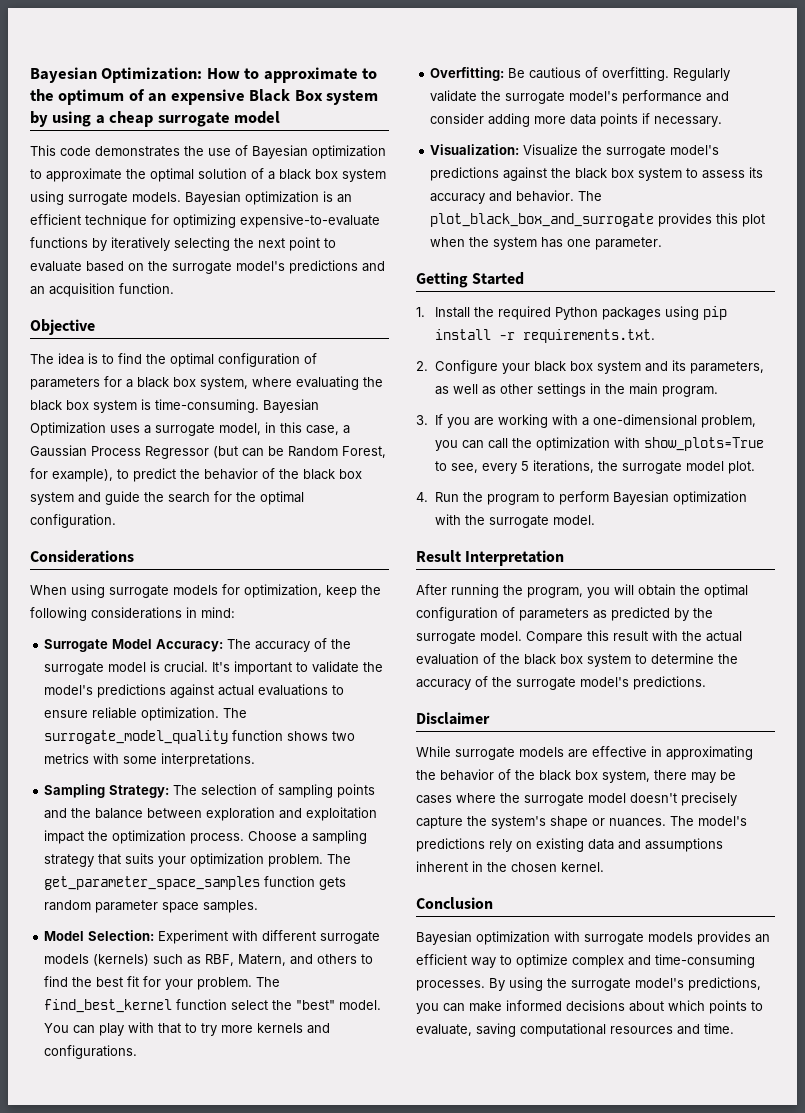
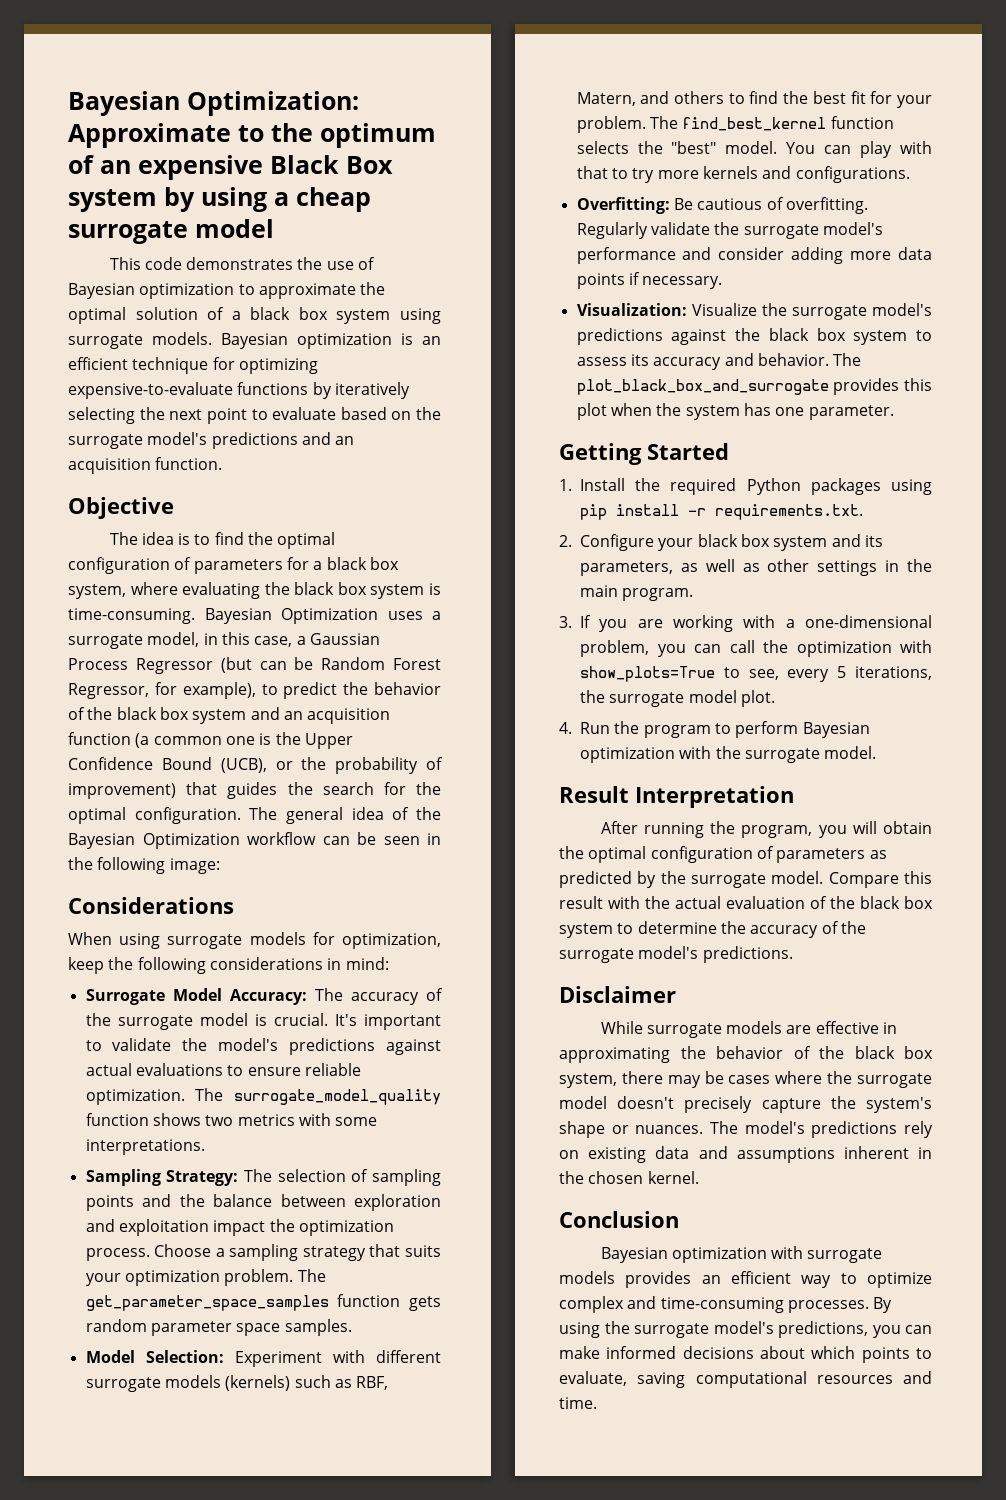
[206,67,358,83] How to approximate -> [68,123,231,148] Approximate
[342,446,386,458] Forest, -> [393,658,442,670] [68,683,149,699] Forest Regressor,
[105,491,140,505] guide -> [283,708,391,724] [68,732,353,749] [68,757,443,774] [68,782,278,799] an acquisition function (a common one is the Upper Confidence Bound (UCB), or the probability of improvement) that guides
(116, 521) none -> [249,807,442,824] [68,832,441,849] [68,857,220,874] The general idea of the Bayesian Optimization workflow can be seen in the following image:
[231,1000,269,1010] select -> [576,141,629,154] selects

